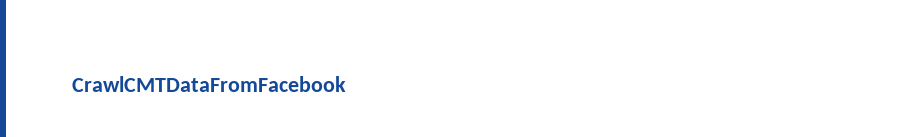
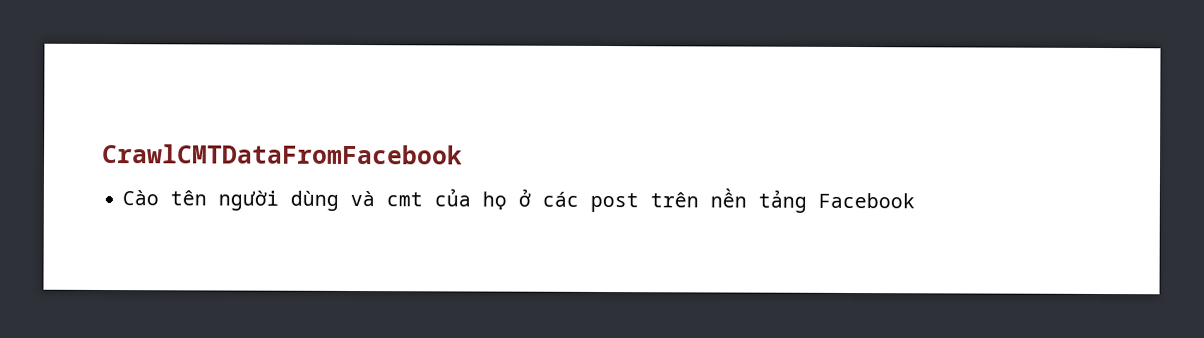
(346, 84) none -> [122,188,916,213] // Cào tên người dùng và cmt của họ ở các post trên nền tảng Facebook

